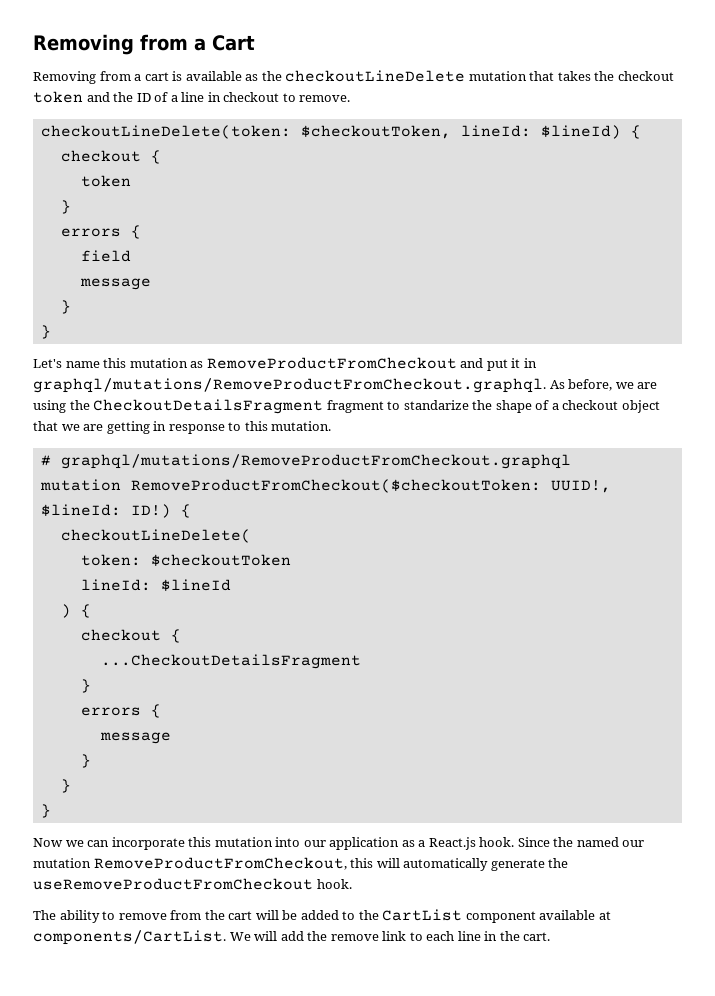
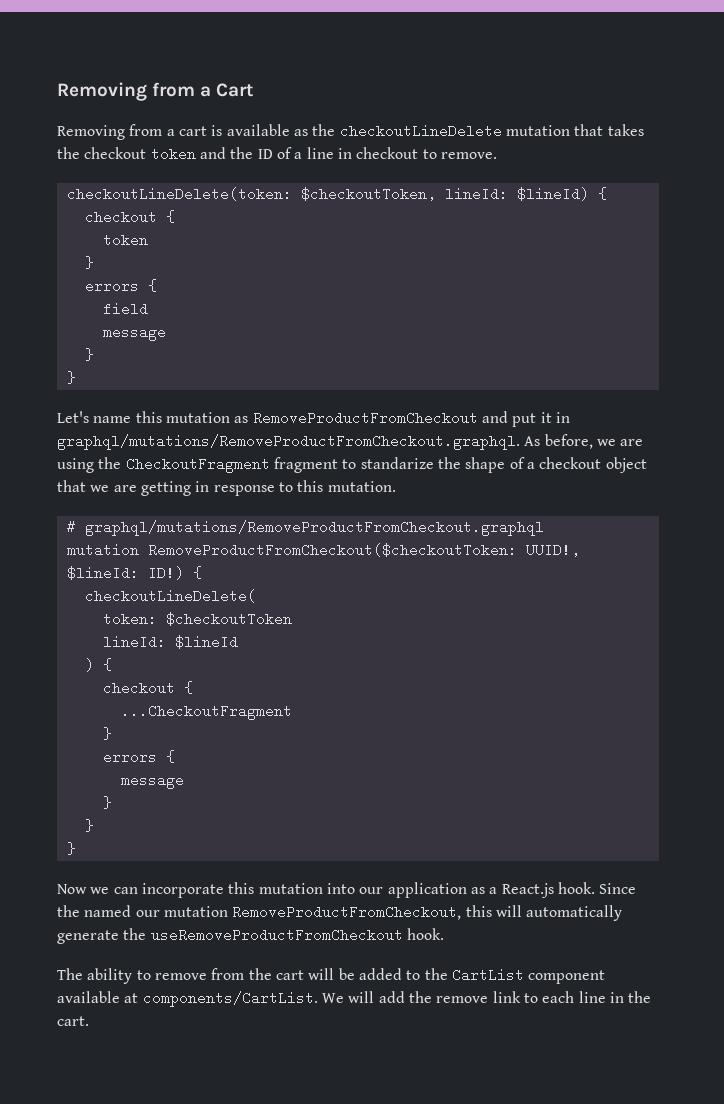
[93,399,324,414] CheckoutDetailsFragment -> [125,457,270,473] CheckoutFragment
[100,654,361,669] ...CheckoutDetailsFragment -> [120,704,292,720] ...CheckoutFragment

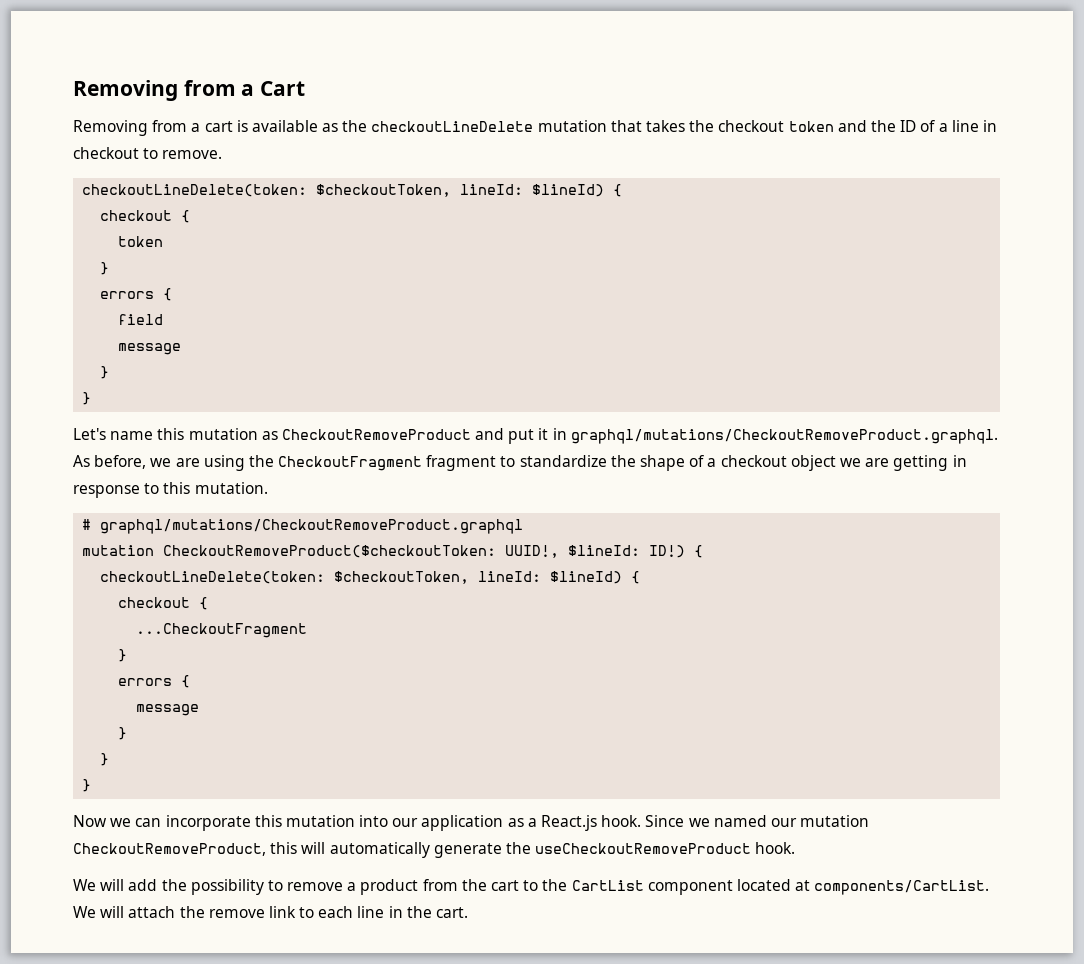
[252,411,478,425] RemoveProductFromCheckout -> [281,429,471,440] CheckoutRemoveProduct
[57,434,520,450] graphql/mutations/RemoveProductFromCheckout.graphql. -> [570,429,998,444] graphql/mutations/CheckoutRemoveProduct.graphql.
[360,457,434,469] standarize -> [519,455,607,467] standardize
[57,480,86,492] that -> (836, 463) none
[84,520,544,536] [66,543,517,557] graphql/mutations/RemoveProductFromCheckout.graphql // mutation RemoveProductFromCheckout($checkoutToken: -> [100,519,524,534] [82,545,497,558] graphql/mutations/CheckoutRemoveProduct.graphql // mutation CheckoutRemoveProduct($checkoutToken:
[84,589,256,603] [102,612,292,626] [102,635,238,649] [84,658,94,672] checkoutLineDelete( // token: $checkoutToken // lineId: $lineId // ) -> [100,571,623,584] checkoutLineDelete(token: $checkoutToken, lineId: $lineId)
[57,905,80,917] the -> [688,818,710,827] we
[232,905,462,920] RemoveProductFromCheckout, -> [73,843,266,856] CheckoutRemoveProduct,
[150,928,403,942] useRemoveProductFromCheckout -> [535,843,752,854] useCheckoutRemoveProduct
[57,968,402,984] The ability to remove from the cart will be added -> [73,879,520,895] We will add the possibility to remove a product from the cart
[57,991,120,1003] available -> [736,879,791,891] located
[378,991,405,1003] add -> [128,906,176,918] attach

